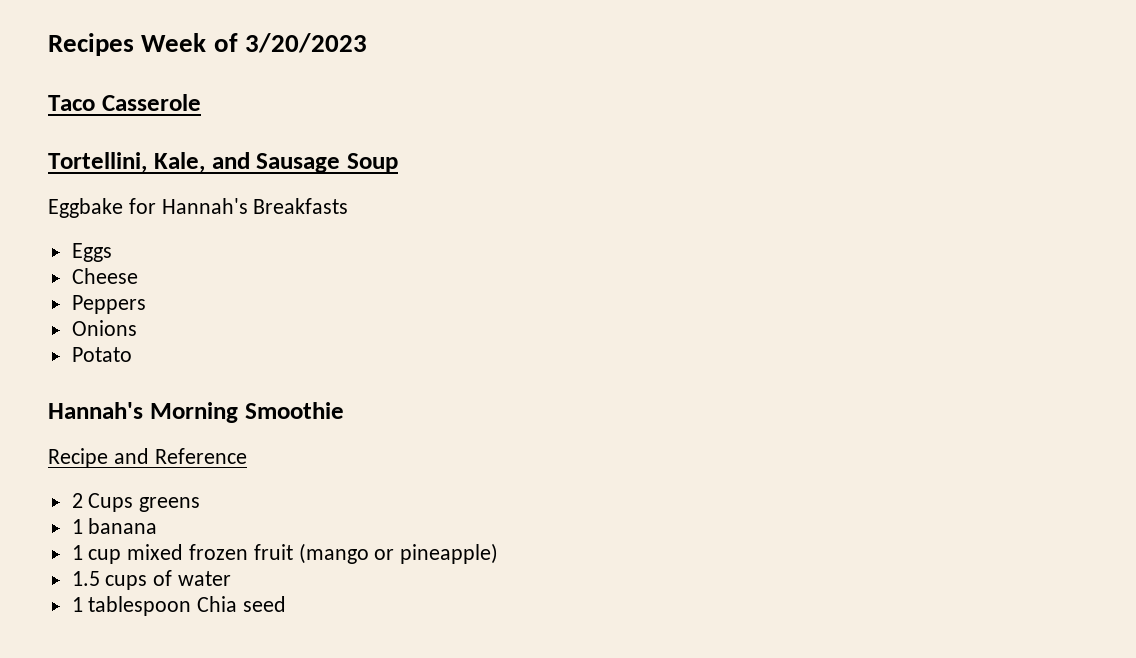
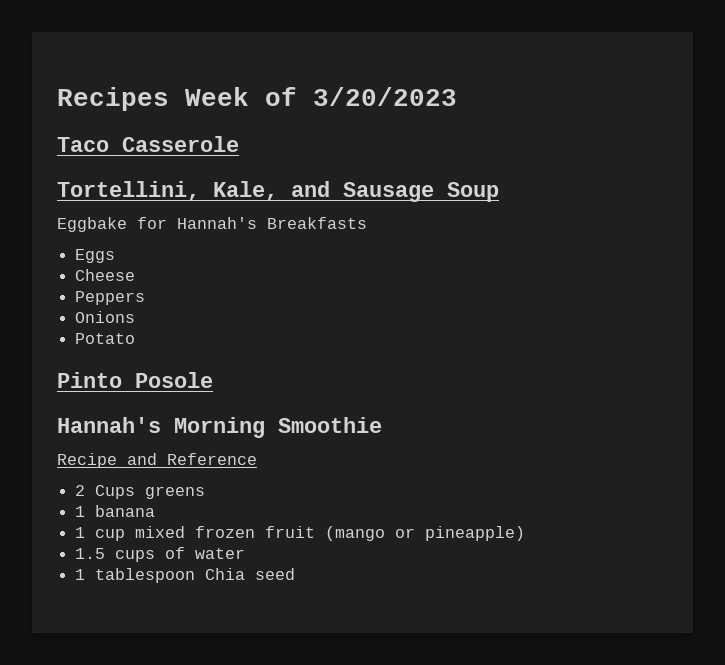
(132, 354) none -> [57,372,213,388] // Pinto Posole

